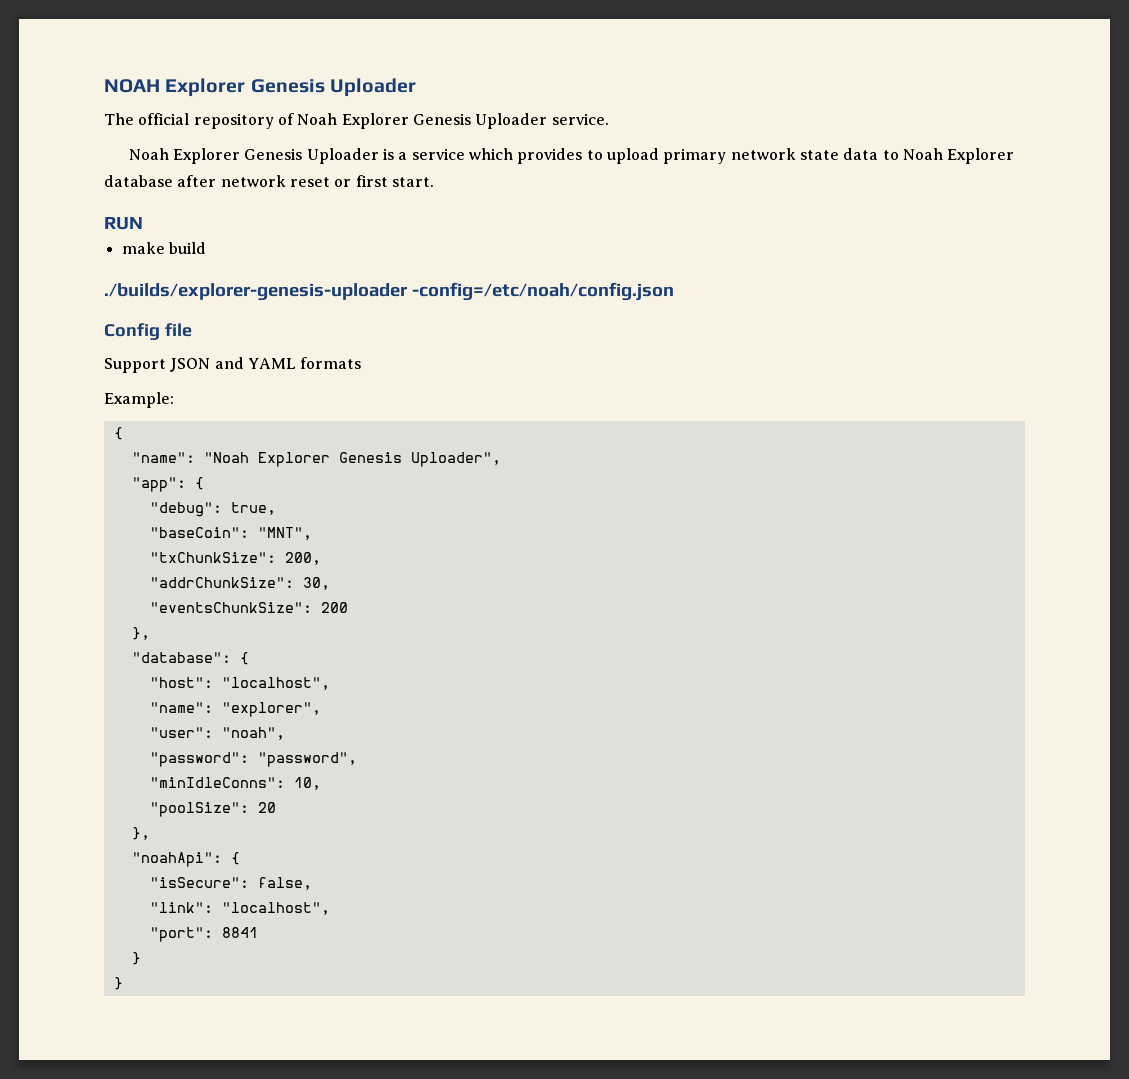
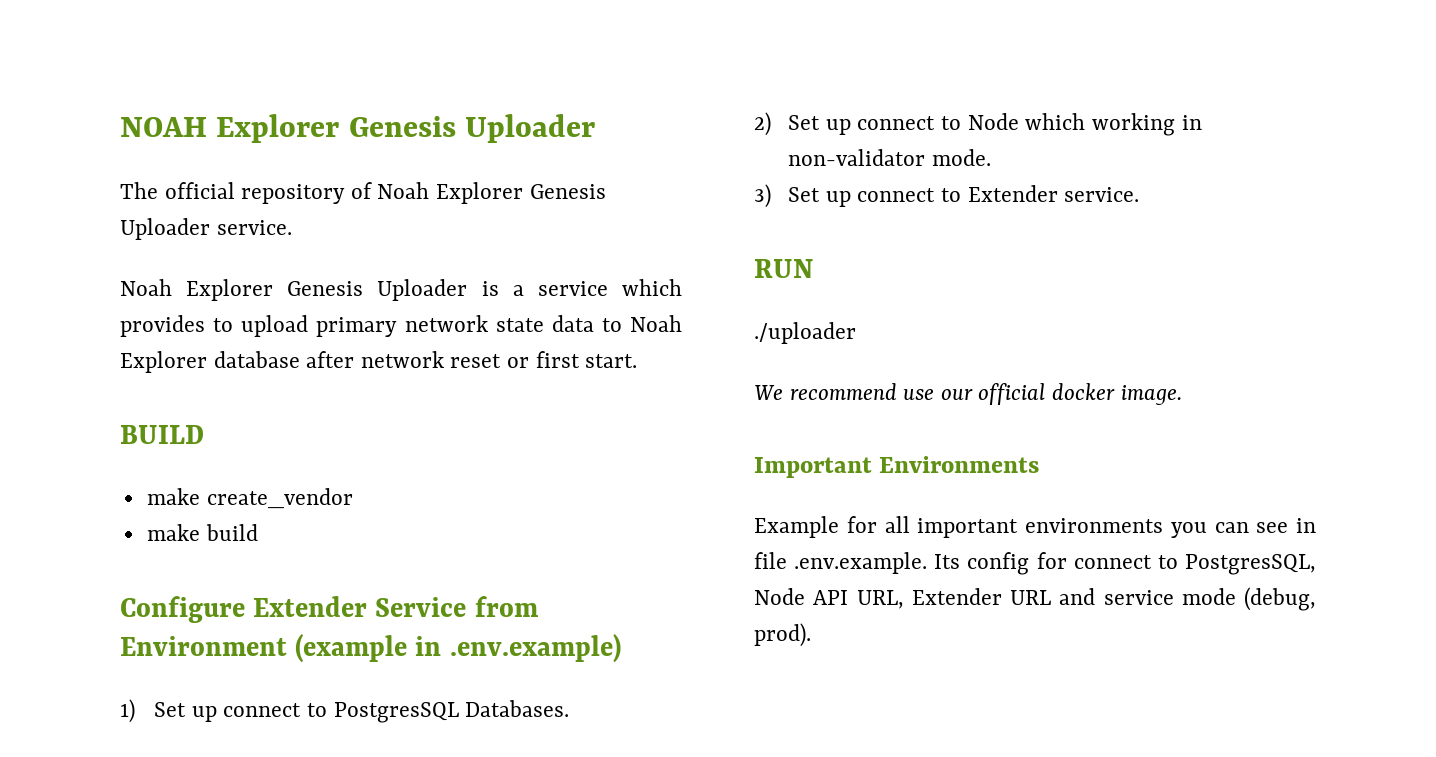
[104,217,143,230] RUN -> [120,425,204,444] [146,488,353,509] BUILD // make create_vendor
[104,282,674,301] [104,323,192,340] [104,357,362,373] [104,392,174,408] [113,427,123,440] [131,452,501,467] [131,477,204,492] [149,502,276,517] [149,527,312,540] [149,552,321,565] [149,577,330,590] [149,602,348,613] [131,627,150,640] [131,652,249,665] [149,677,330,690] [149,702,321,717] [149,727,285,740] [149,752,357,767] [149,777,321,790] [149,802,276,817] [131,827,150,840] [131,852,240,867] [149,877,312,890] [149,902,330,915] [149,927,258,942] [131,952,141,965] [113,977,123,990] ./builds/explorer-genesis-uploader -config=/etc/noah/config.json // Config file // Support JSON and YAML formats // Example: // { // "name": "Noah Explorer Genesis Uploader", // "app": { // "debug": true, // "baseCoin": "MNT", // "txChunkSize": 200, // "addrChunkSize": 30, // "eventsChunkSize": 200 // }, // "database": { // "host": "localhost", // "name": "explorer", // "user": "noah", // "password": "password", // "minIdleConns": 10, // "poolSize": 20 // }, // "noahApi": { // "isSecure": false, // "link": "localhost", // "port": 8841 // } // } -> [120,596,538,623] [120,634,621,663] [120,699,570,723] [754,112,1202,136] [788,149,991,166] [754,184,1140,208] [754,259,813,278] [754,322,856,344] [754,383,1182,405] [754,456,1040,478] [754,516,1316,538] [754,552,1316,575] [754,587,1316,611] [754,623,811,647] Configure Extender Service from Environment (example in .env.example) // 1) Set up connect to PostgresSQL Databases. // 2) Set up connect to Node which working in non-validator mode. // 3) Set up connect to Extender service. // RUN // ./uploader // We recommend use our official docker image. // Important Environments // Example for all important environments you can see in file .env.example. Its config for connect to PostgresSQL, Node API URL, Extender URL and service mode (debug, prod).

